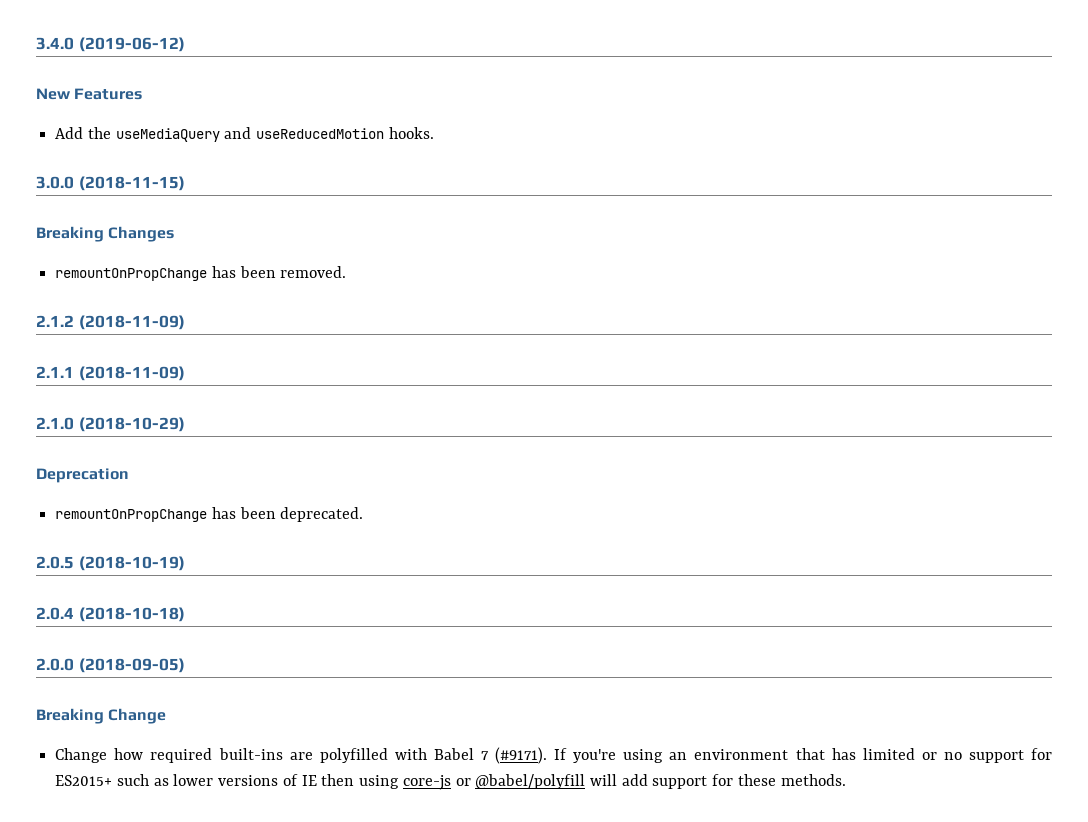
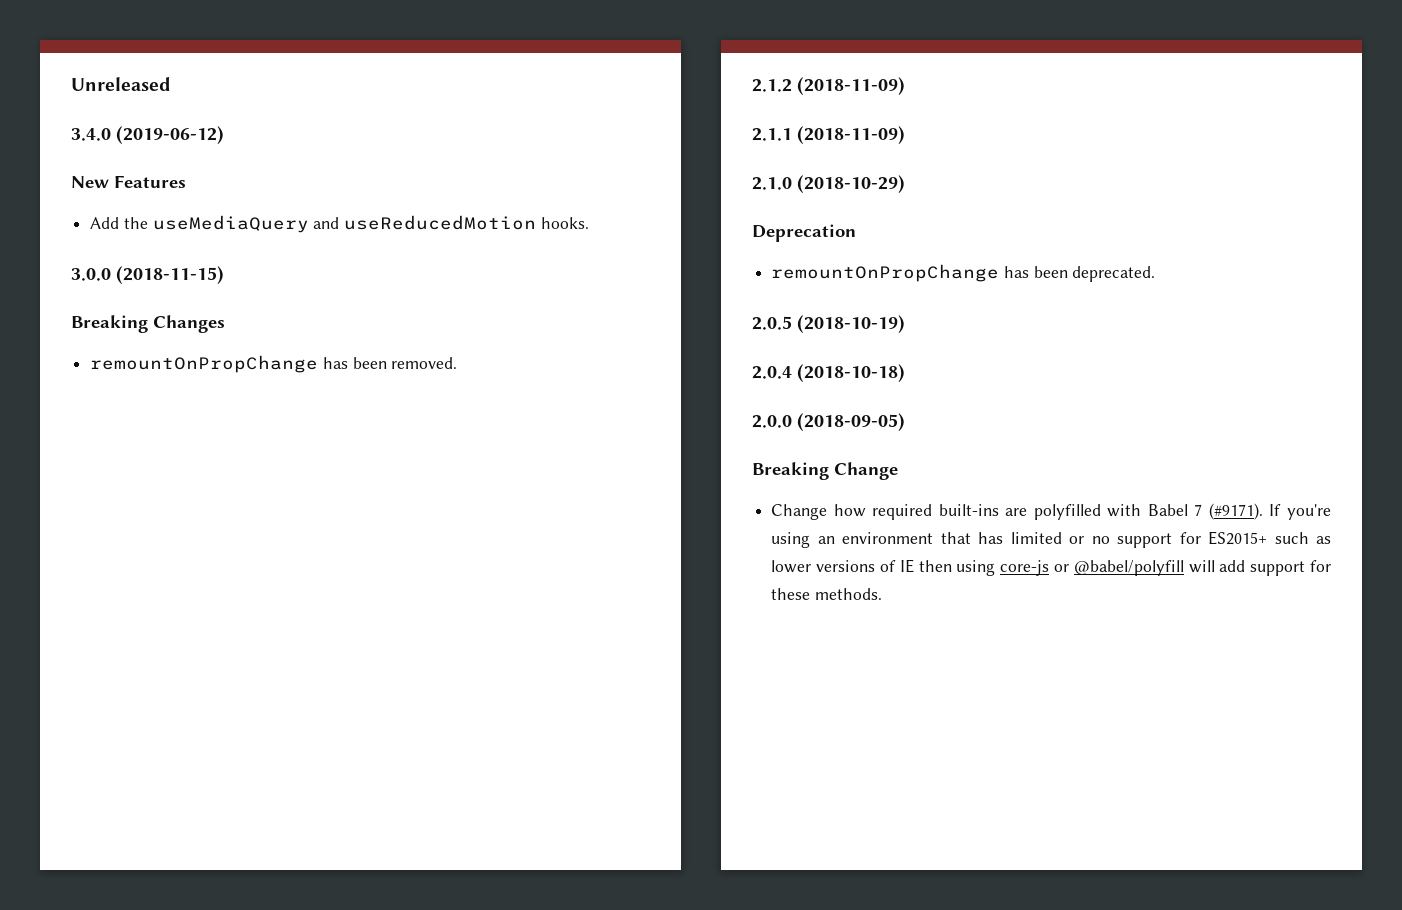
(36, 43) none -> [71,77,171,91] Unreleased //

